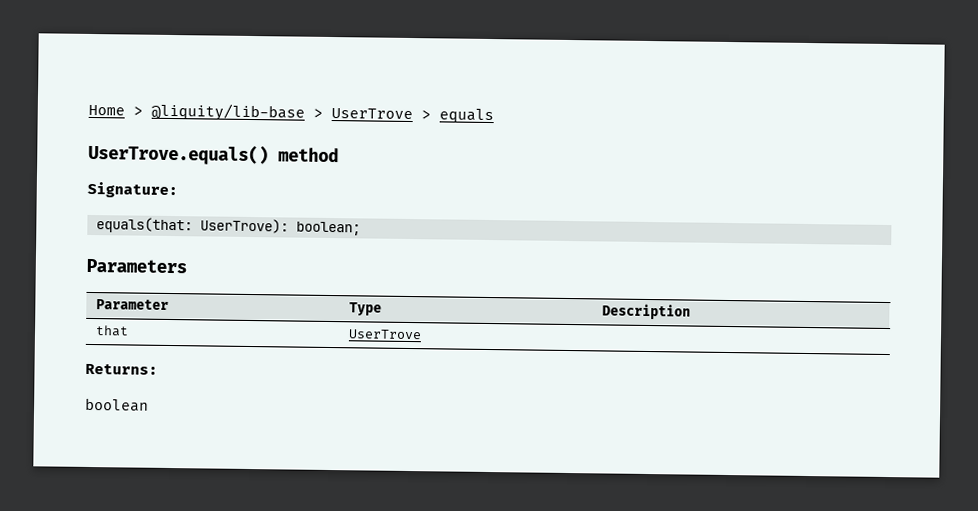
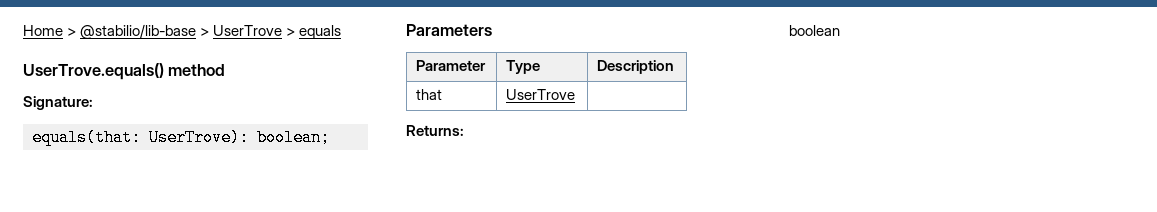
[151,102,305,122] @liquity/lib-base -> [80,24,197,39] @stabilio/lib-base

